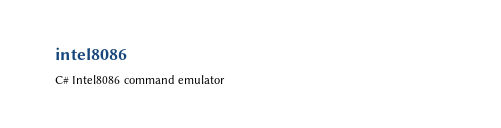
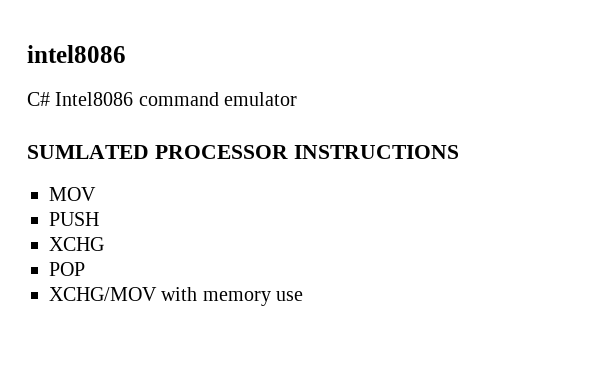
(226, 79) none -> [27,145,459,159] [49,187,96,201] [49,212,99,226] [49,237,104,251] [49,262,85,276] [49,287,304,306] // SUMLATED PROCESSOR INSTRUCTIONS // MOV // PUSH // XCHG // POP // XCHG/MOV with memory use

